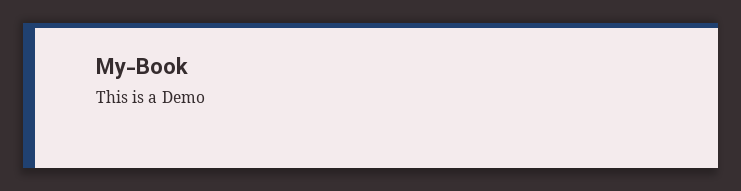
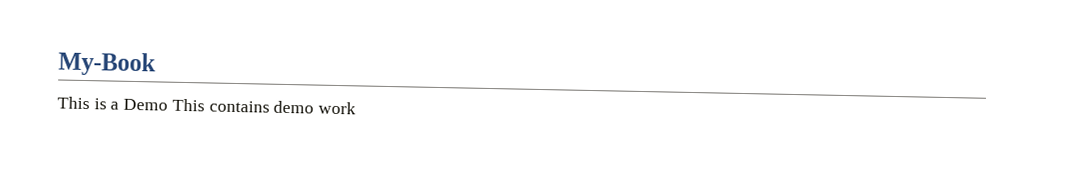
(205, 97) none -> [171,98,357,115] This contains demo work

